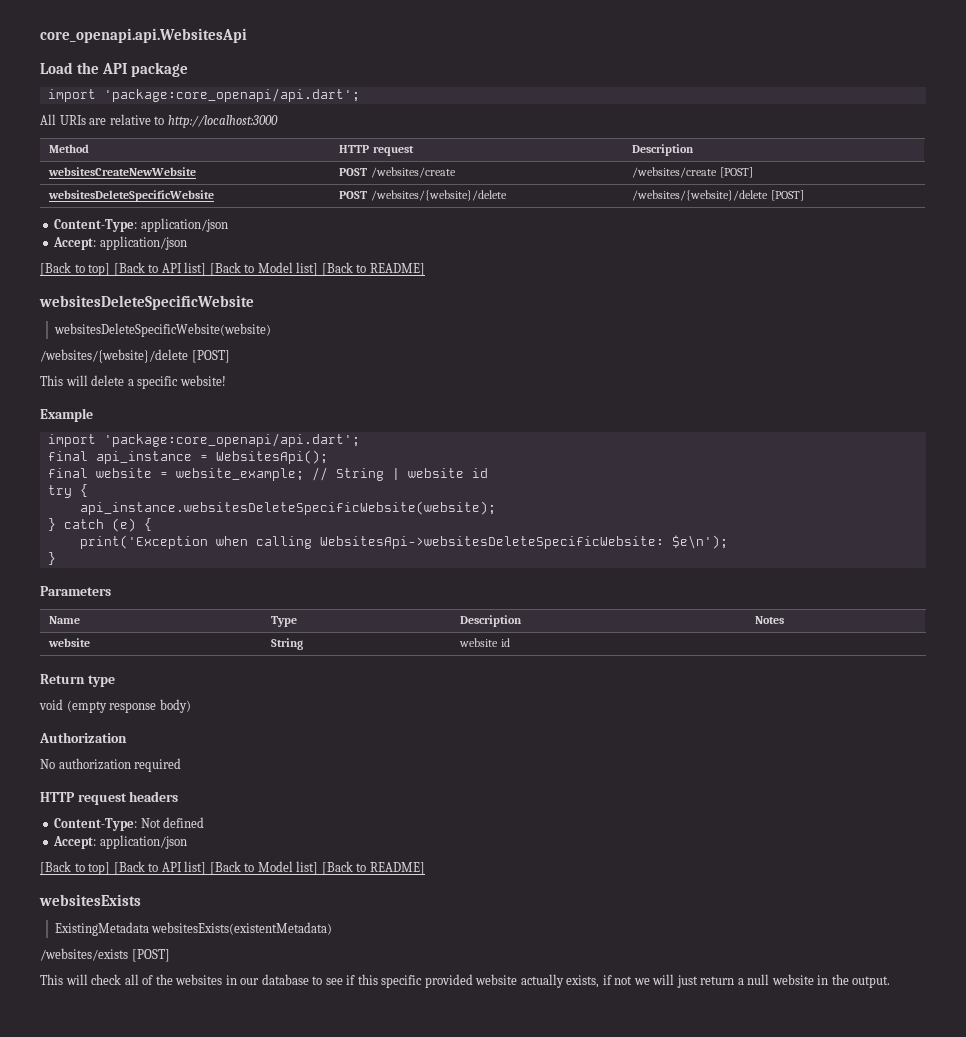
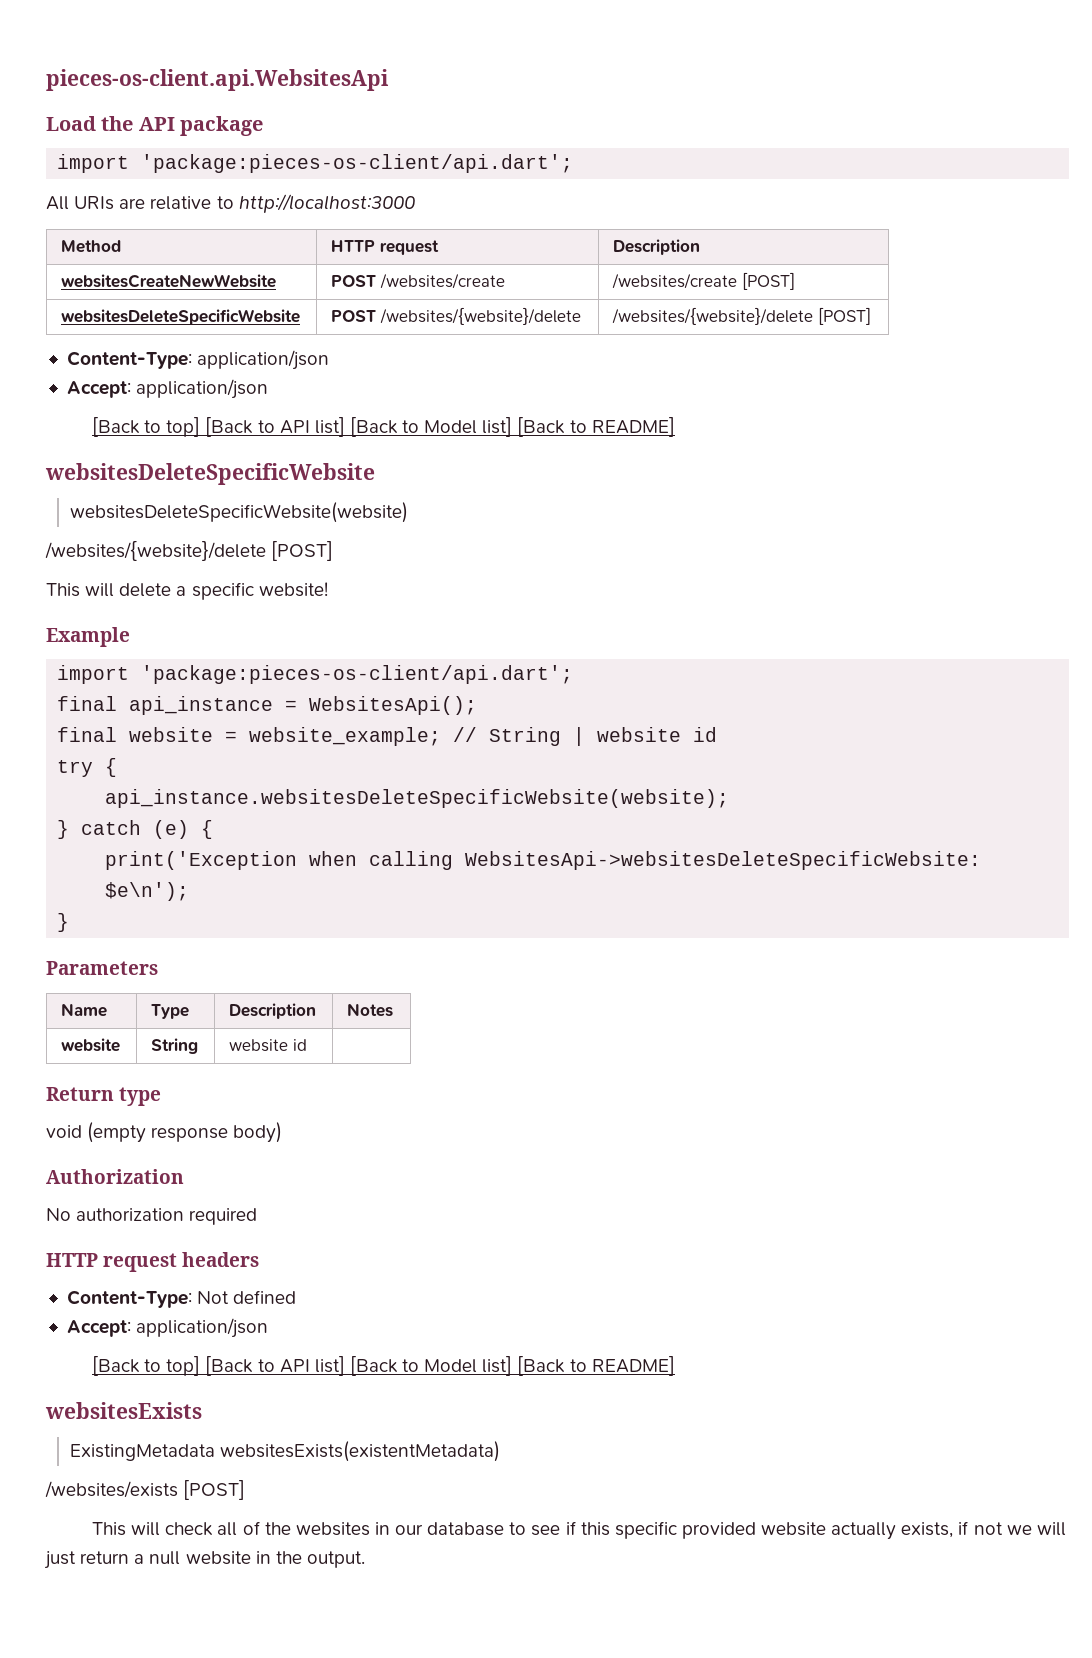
[40,28,247,43] core_openapi.api.WebsitesApi -> [46,69,389,91] pieces-os-client.api.WebsitesApi
[103,88,360,102] 'package:core_openapi/api.dart'; -> [141,154,574,173] 'package:pieces-os-client/api.dart';
[103,433,360,447] 'package:core_openapi/api.dart'; -> [141,665,574,684] 'package:pieces-os-client/api.dart';

